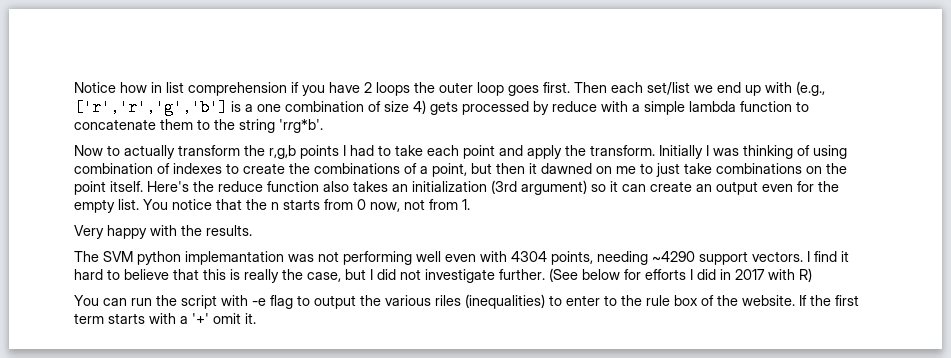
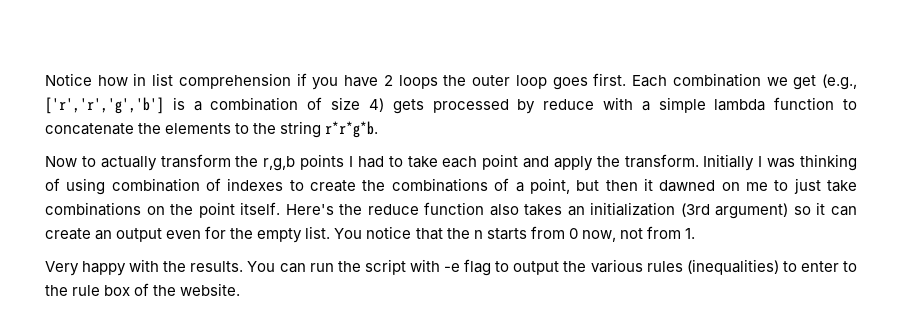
[574,82,792,96] Then each set/list we end up with -> [632,73,817,90] Each combination we get
[257,104,281,112] one -> (202, 106) none
[160,119,193,130] them -> [138,123,232,134] the elements
[279,119,323,133] 'rrg*b'. -> [325,121,379,138] r*r*g*b.
[74,251,849,265] [74,268,812,283] // The SVM python implemantation was not performing well even with 4304 points, needing ~4290 support vectors. I find it hard to believe that this is really the case, but I did not investigate further. (See below for efforts I did in 2017 with R) // -> (244, 266) none
[435,295,461,306] riles -> [646,261,683,272] rules
[799,295,859,306] [74,313,256,324] If the first term starts with a '+' omit it. -> (241, 289) none

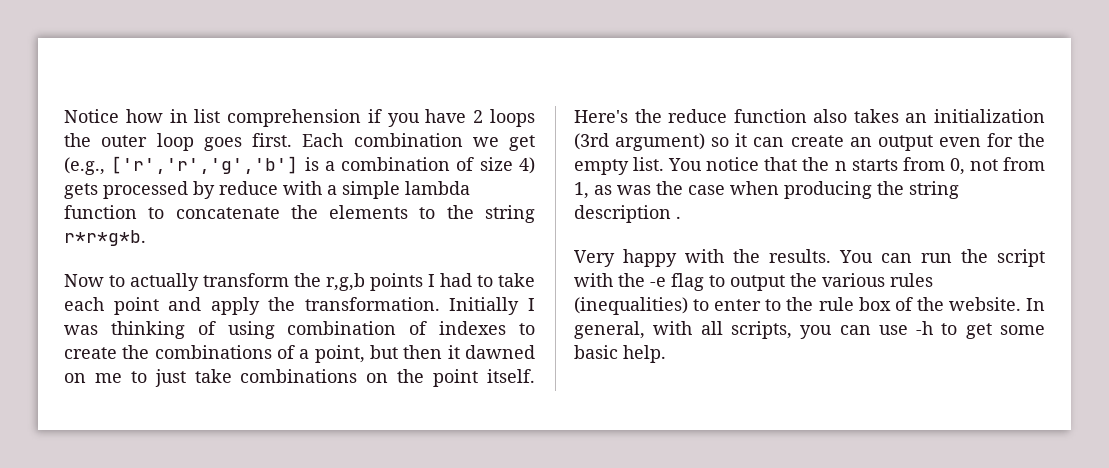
[624,154,699,168] transform. -> [304,297,440,311] transformation.
[568,226,695,242] 0 now, not from 1. -> [949,157,1045,175] [574,181,959,199] [574,205,681,223] 0, not from 1, as was the case when producing the string description .
(440, 265) none -> [618,273,645,287] the
(241, 289) none -> [1026,298,1045,311] [574,321,1045,339] [574,345,666,363] In general, with all scripts, you can use -h to get some basic help.

